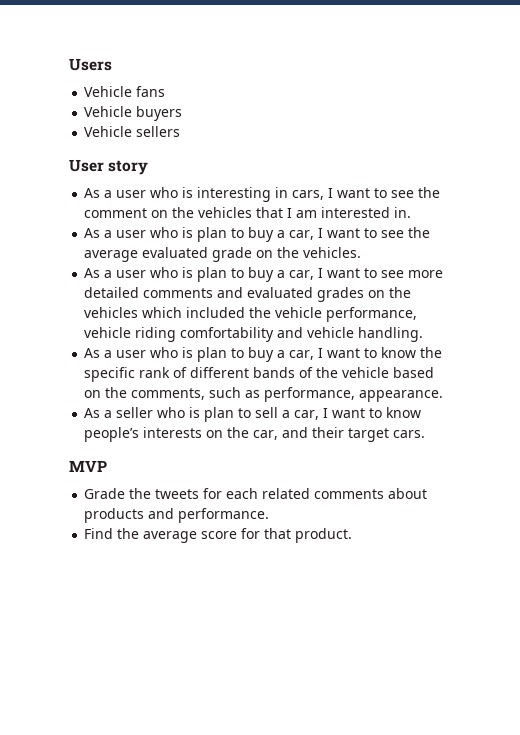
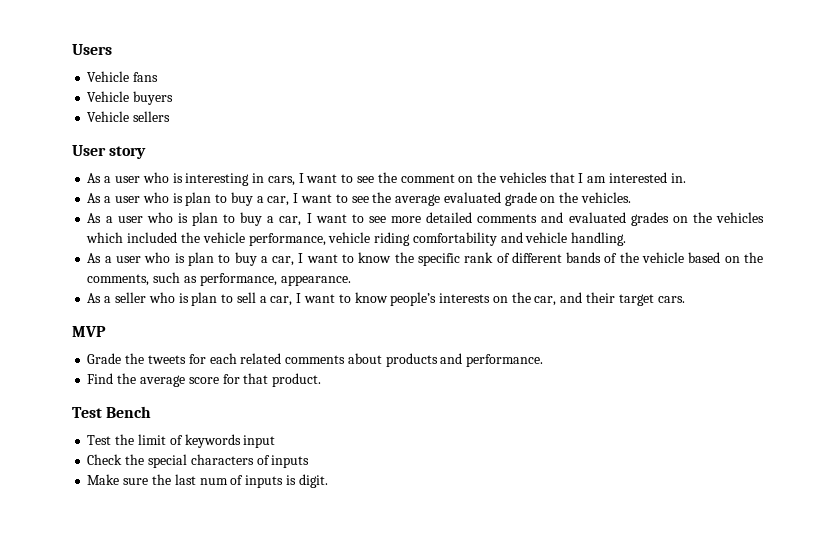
(353, 535) none -> [72,406,152,418] [87,434,276,448] [87,454,310,468] [87,474,328,488] // Test Bench // Test the limit of keywords input // Check the special characters of inputs // Make sure the last num of inputs is digit.

